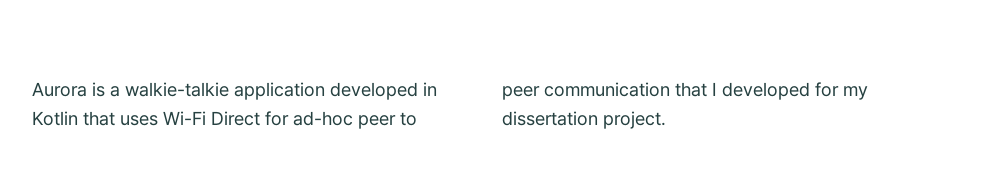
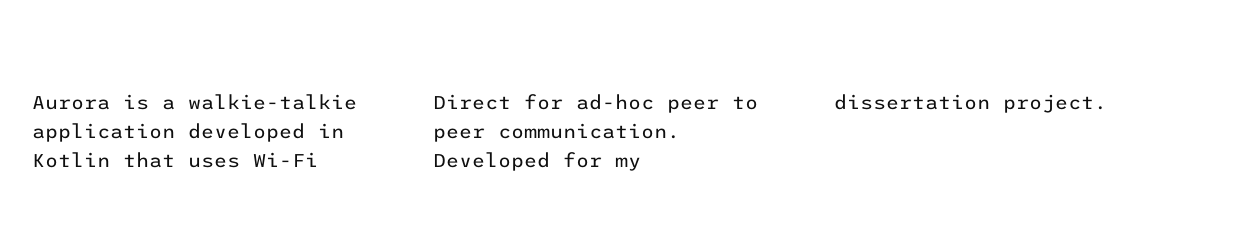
[544,82,810,100] communication that I developed -> [498,123,680,139] [433,152,550,171] communication. Developed

